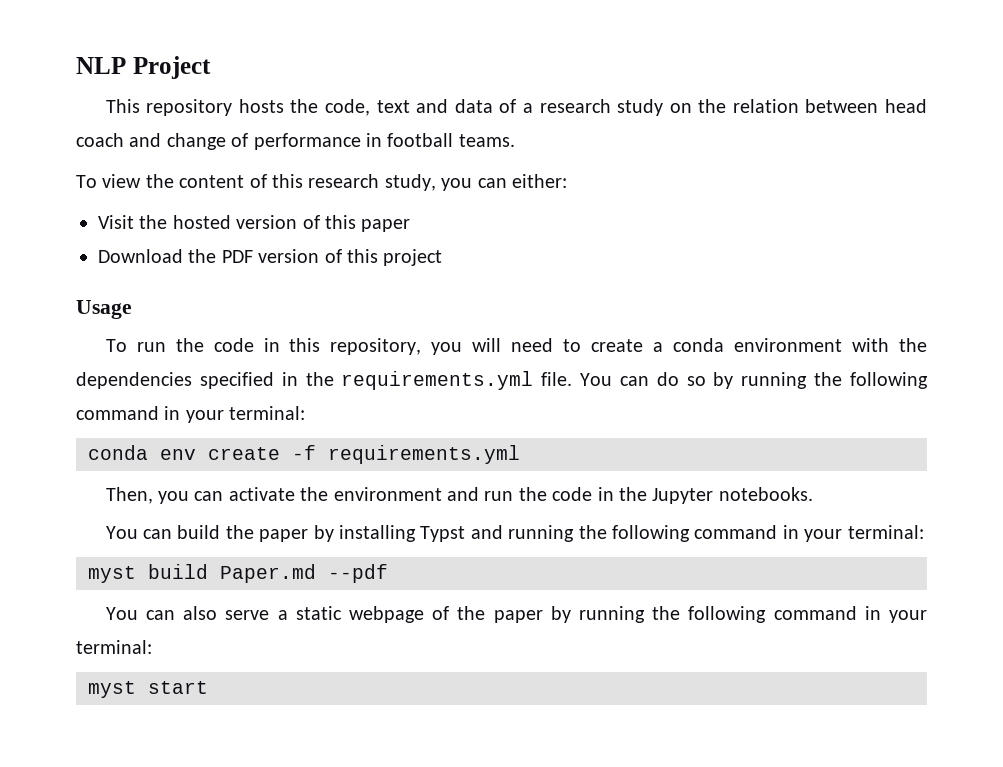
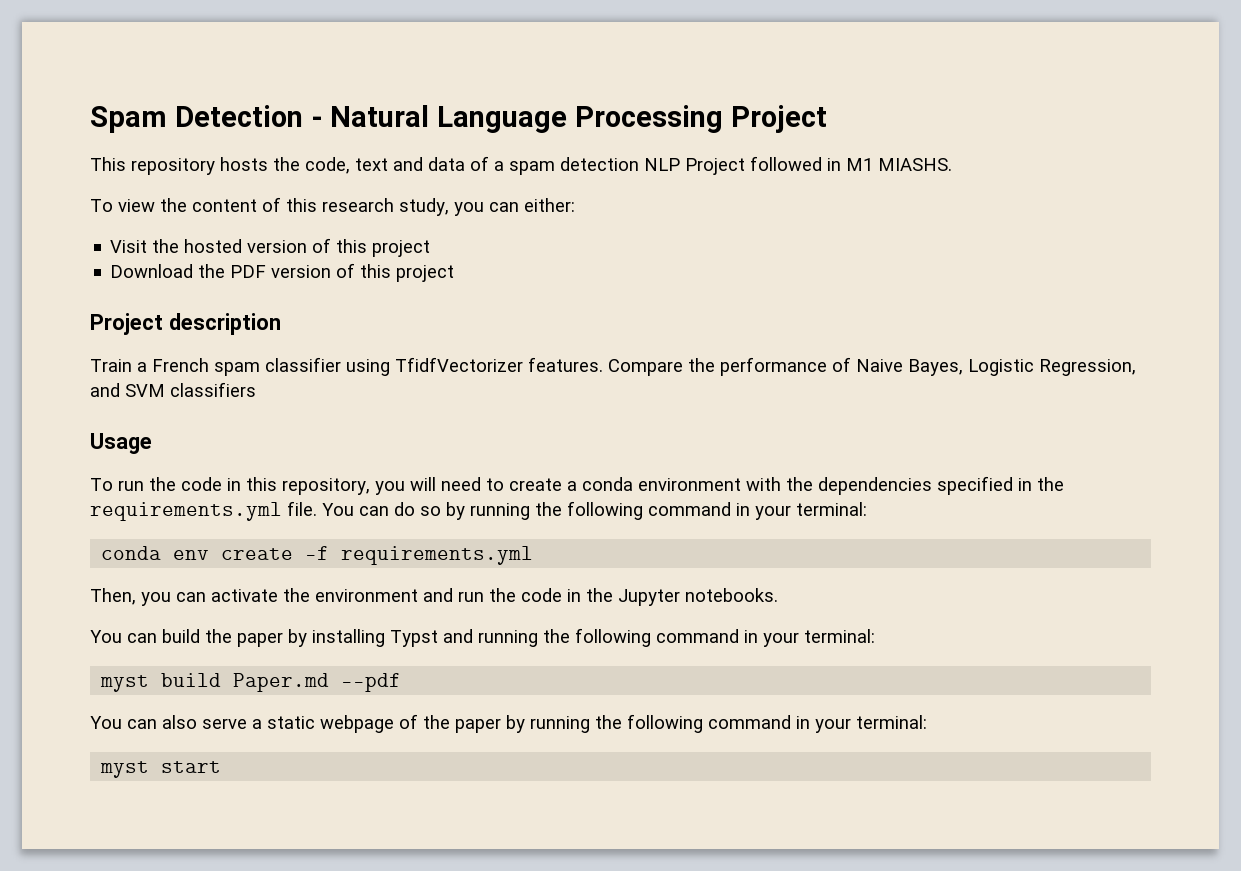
[76,57,126,74] NLP -> [90,105,724,133] Spam Detection - Natural Language Processing
[539,99,927,116] [76,133,515,150] research study on the relation between head coach and change of performance in football teams. -> [509,156,952,175] spam detection NLP Project followed in M1 MIASHS.
[361,219,411,232] paper -> [372,240,431,257] project
(443, 257) none -> [90,313,281,335] [90,357,1136,376] [90,382,256,397] // Project description // Train a French spam classifier using TfidfVectorizer features. Compare the performance of Naive Bayes, Logistic Regression, and SVM classifiers

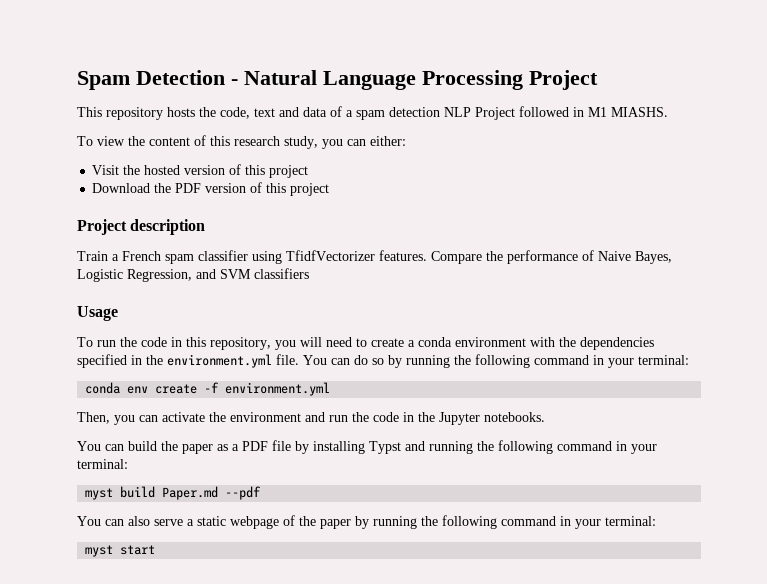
[90,502,282,521] requirements.yml -> [167,354,272,368] environment.yml
[341,546,534,565] requirements.yml -> [225,382,331,396] environment.yml
(283, 639) none -> [217,440,291,451] as a PDF file

